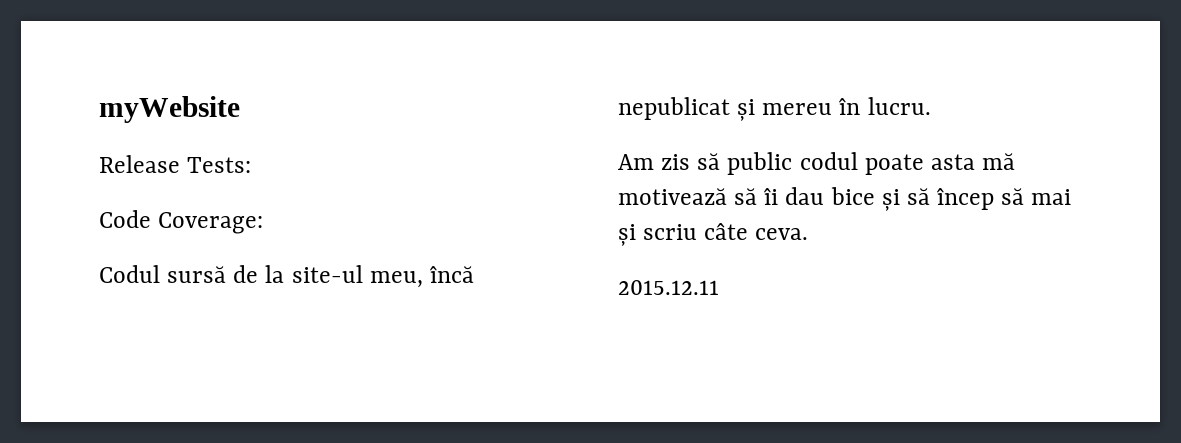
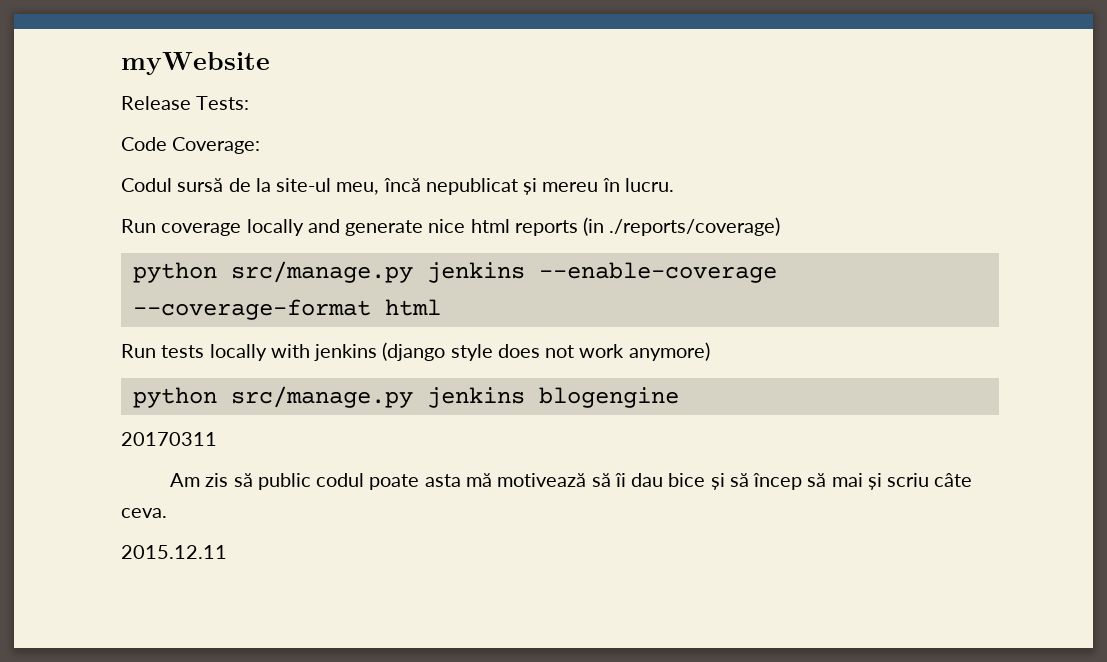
(931, 106) none -> [121,217,781,236] [132,261,777,283] [132,299,441,320] [121,342,710,361] [132,386,679,408] [121,432,217,446] // Run coverage locally and generate nice html reports (in ./reports/coverage) // python src/manage.py jenkins --enable-coverage --coverage-format html // Run tests locally with jenkins (django style does not work anymore) // python src/manage.py jenkins blogengine // 20170311

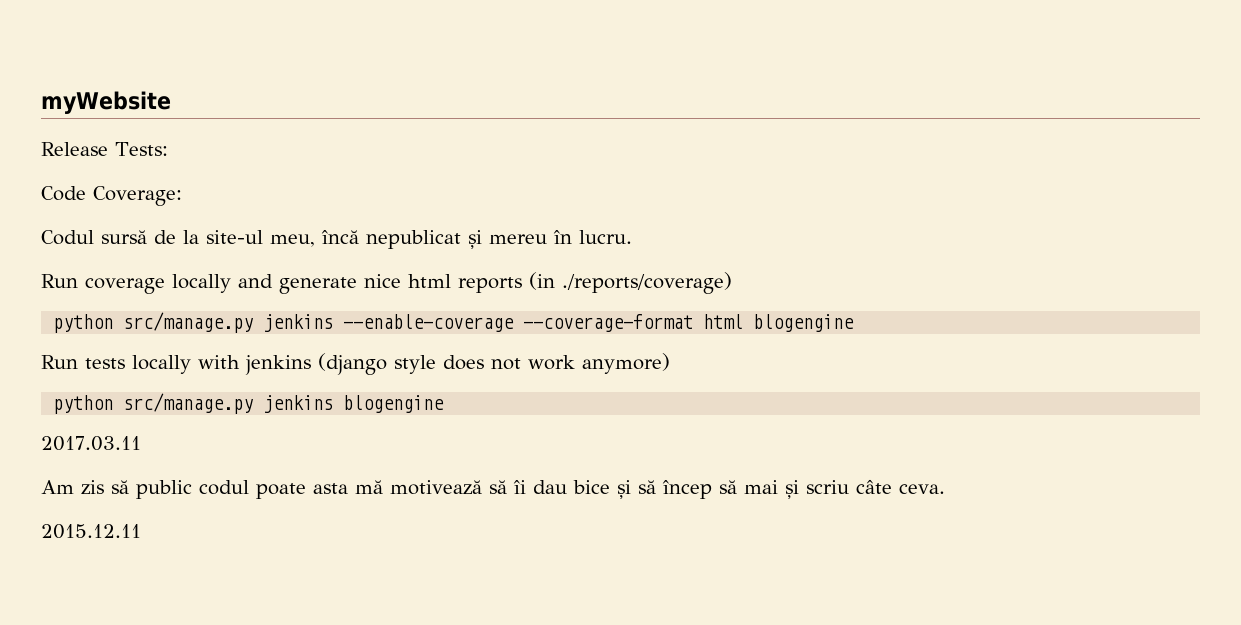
(441, 307) none -> [753,314,855,332] blogengine
[121,432,217,446] 20170311 -> [41,436,141,451] 2017.03.11

